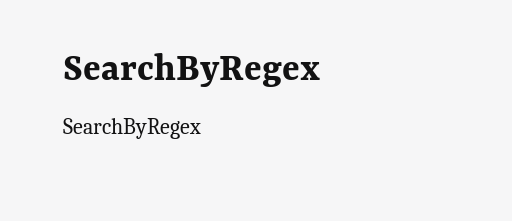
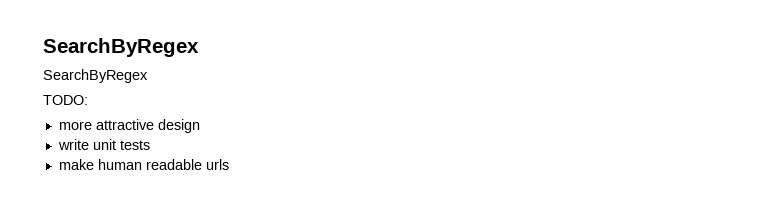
(201, 128) none -> [43,95,88,105] [58,119,200,133] [57,139,150,150] [58,159,229,170] // TODO: // more attractive design // write unit tests // make human readable urls

